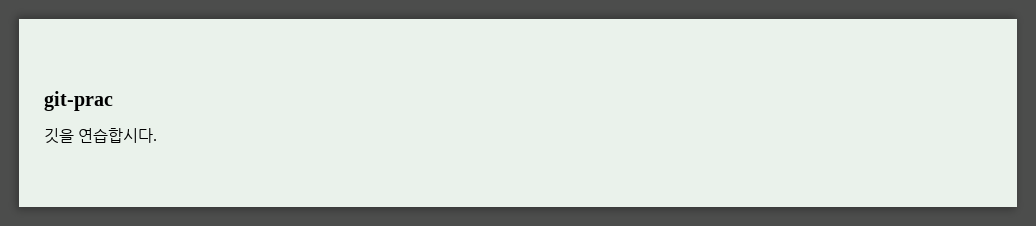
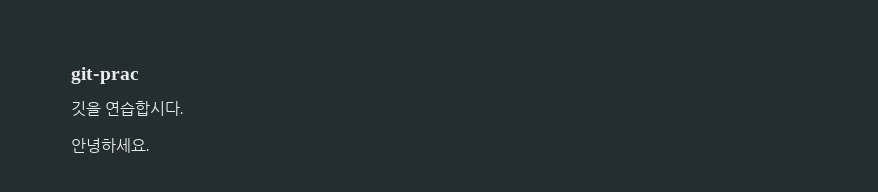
(158, 135) none -> [71,138,149,153] // 안녕하세요.

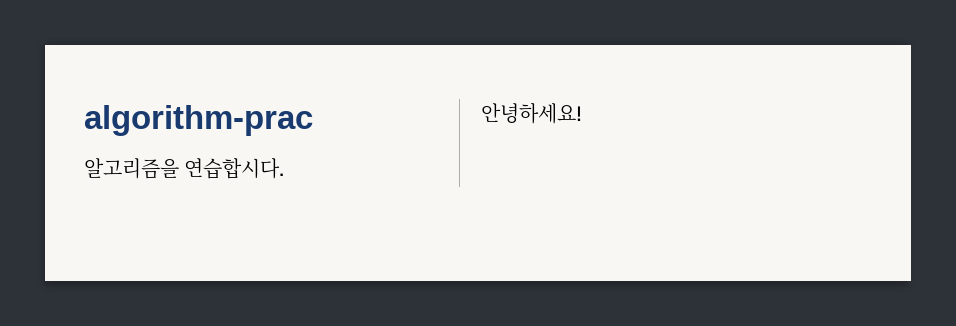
[71,67,139,84] [71,101,101,117] git-prac // 깃을 -> [84,105,313,136] [84,158,179,179] algorithm-prac // 알고리즘을
[71,138,149,153] 안녕하세요. -> [481,103,582,124] 안녕하세요!

